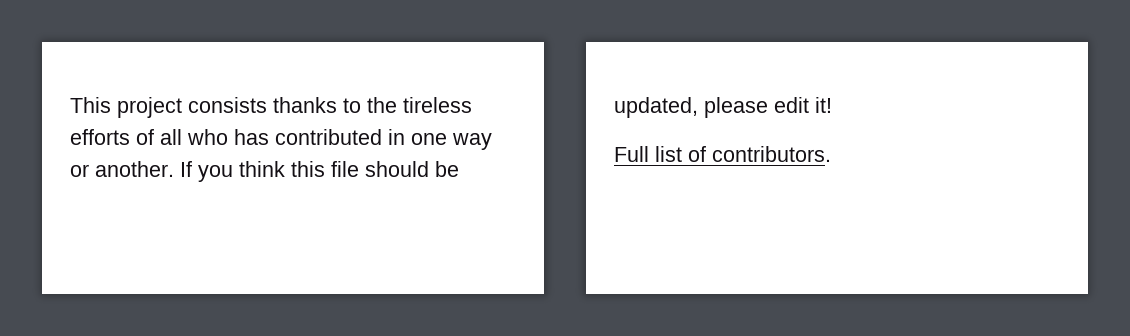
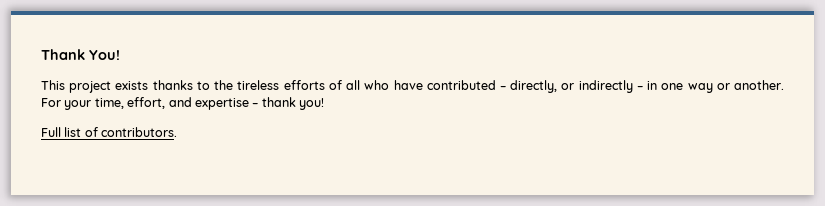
(70, 105) none -> [41,49,120,60] Thank You! //
[188,97,267,113] consists -> [115,81,149,90] exists
[234,129,382,145] has contributed -> [393,80,643,93] have contributed – directly, or indirectly –
[180,161,459,182] [614,97,832,118] If you think this file should be updated, please edit it! -> [41,97,324,110] For your time, effort, and expertise – thank you!

